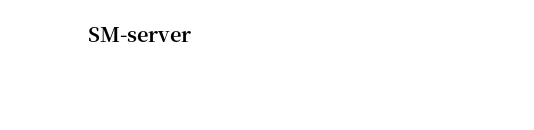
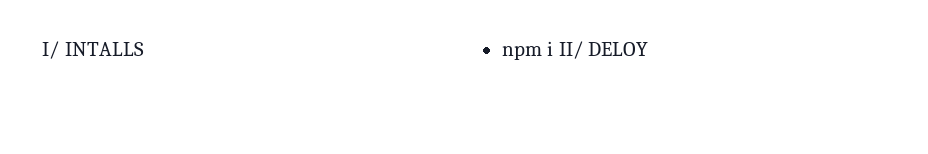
[88,27,191,42] SM-server -> [42,41,144,59] [501,41,649,60] I/ INTALLS // npm i II/ DELOY

